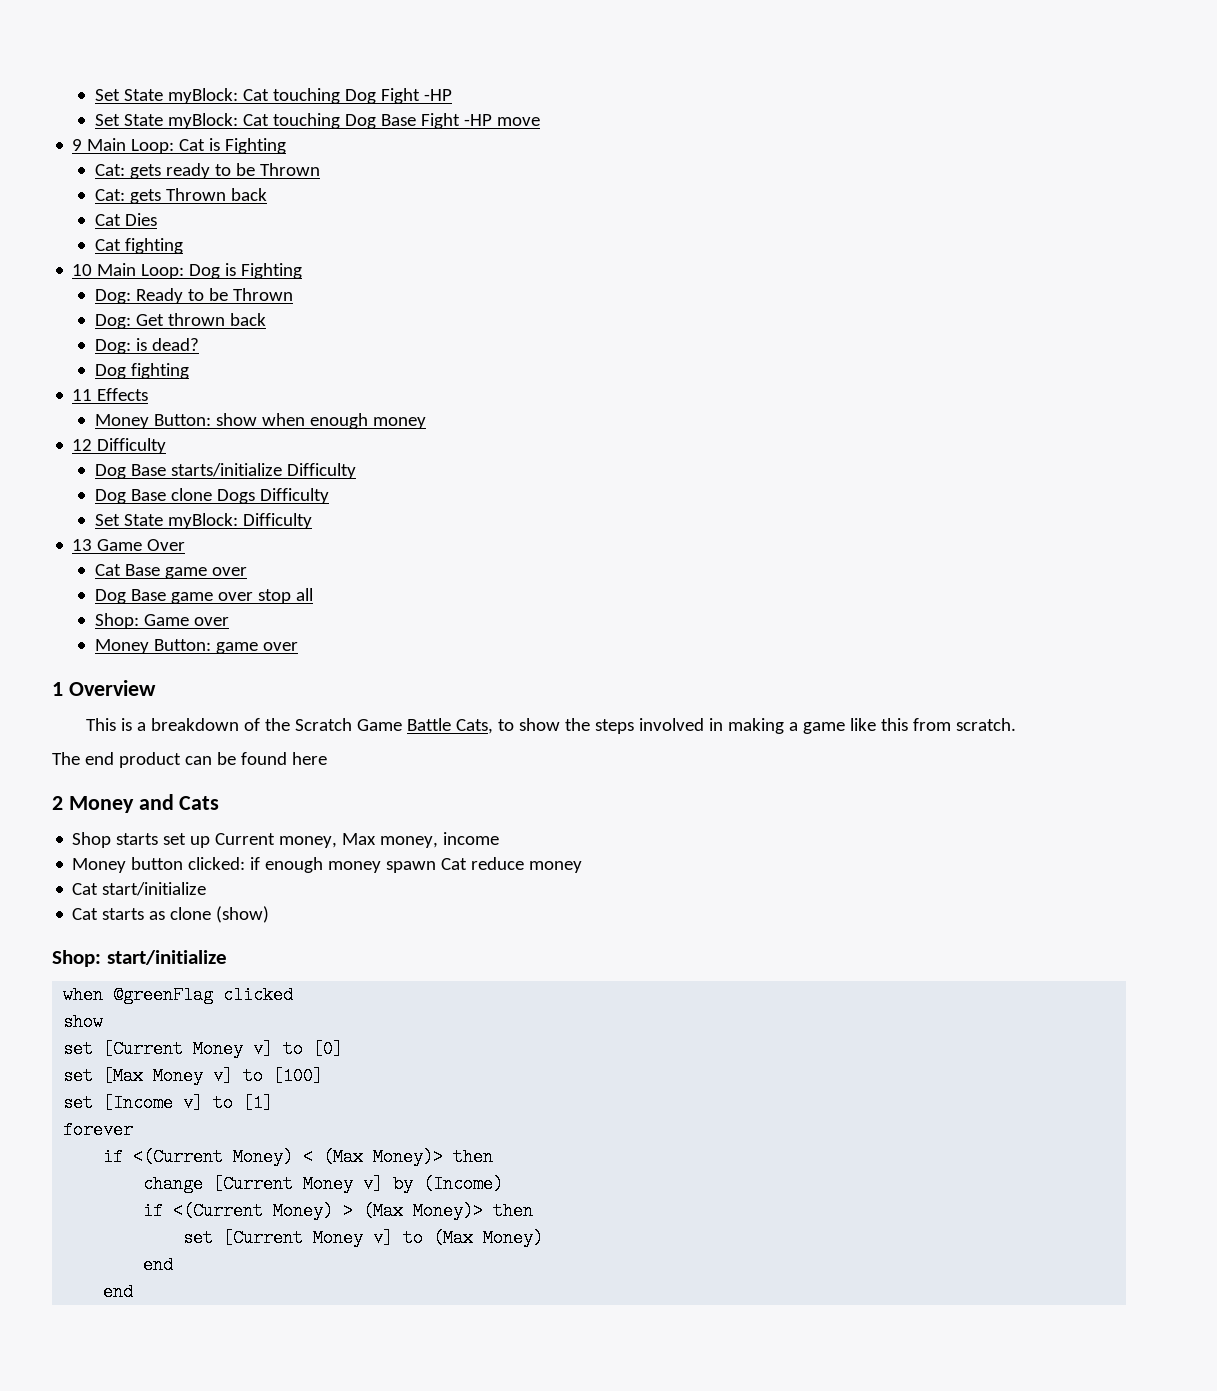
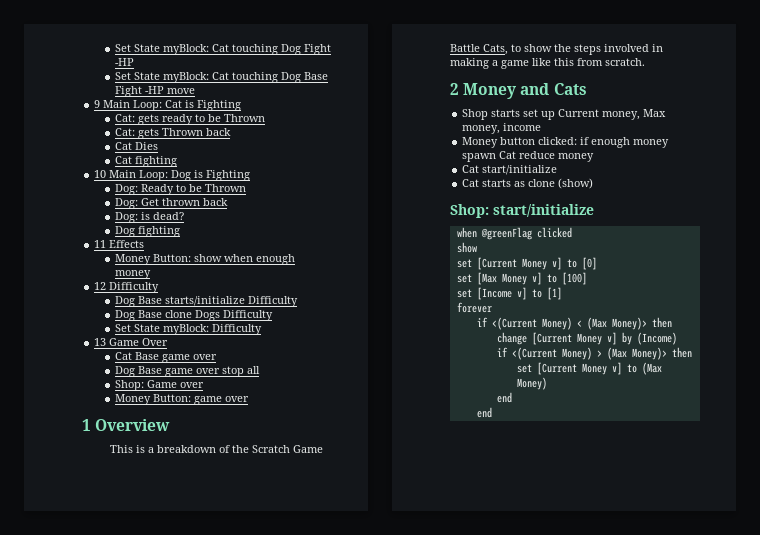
[52,752,327,768] // The end product can be found here -> (645, 62) none

